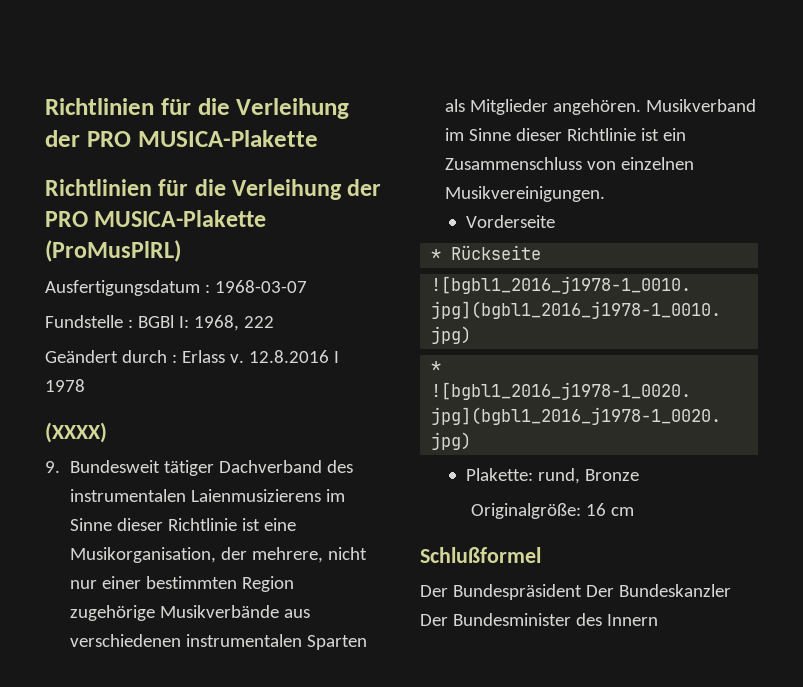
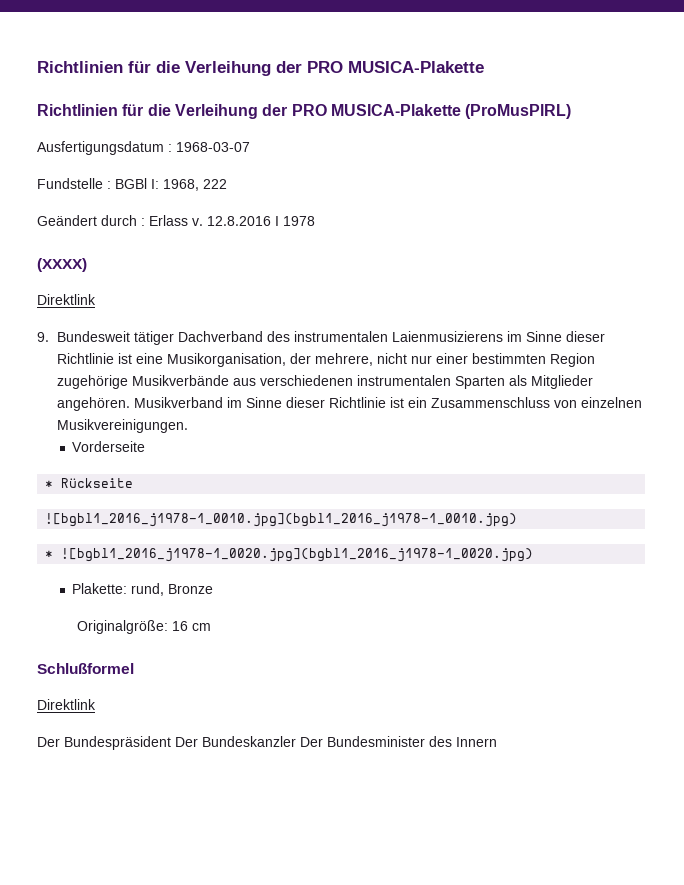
(107, 432) none -> [37,294,96,305] // Direktlink
(541, 555) none -> [37,699,96,710] // Direktlink

